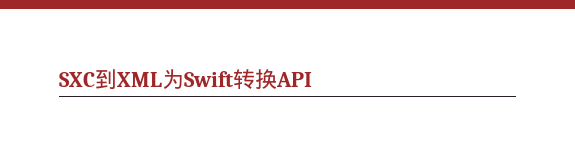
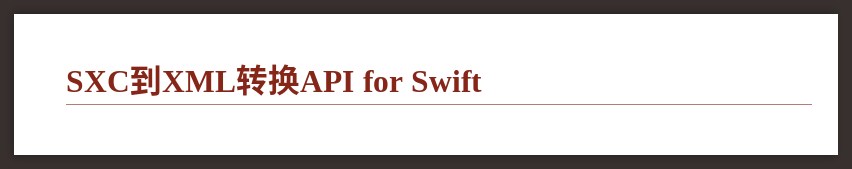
[162,69,233,89] 为Swift -> (236, 81) none
(312, 79) none -> [362,70,483,92] for Swift

